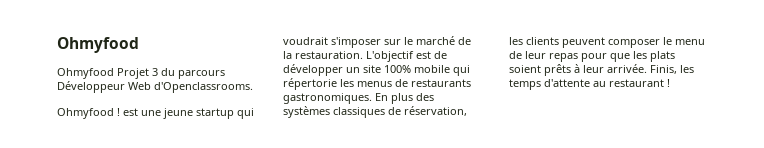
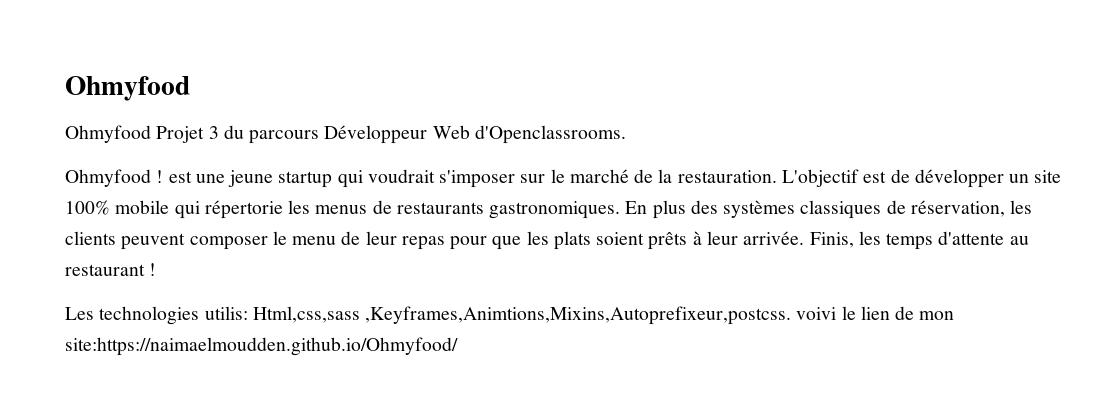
(670, 83) none -> [65,306,955,325] [65,337,458,356] // Les technologies utilis: Html,css,sass ,Keyframes,Animtions,Mixins,Autoprefixeur,postcss. voivi le lien de mon site:https://naimaelmoudden.github.io/Ohmyfood/

